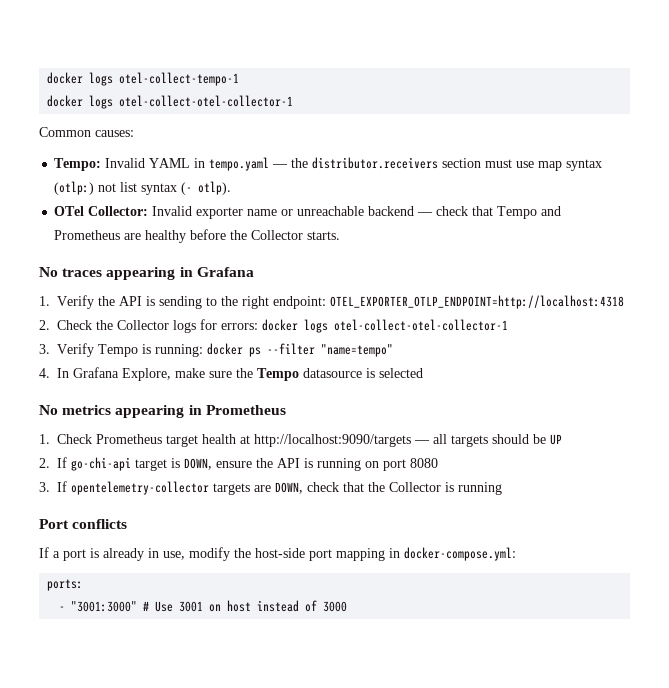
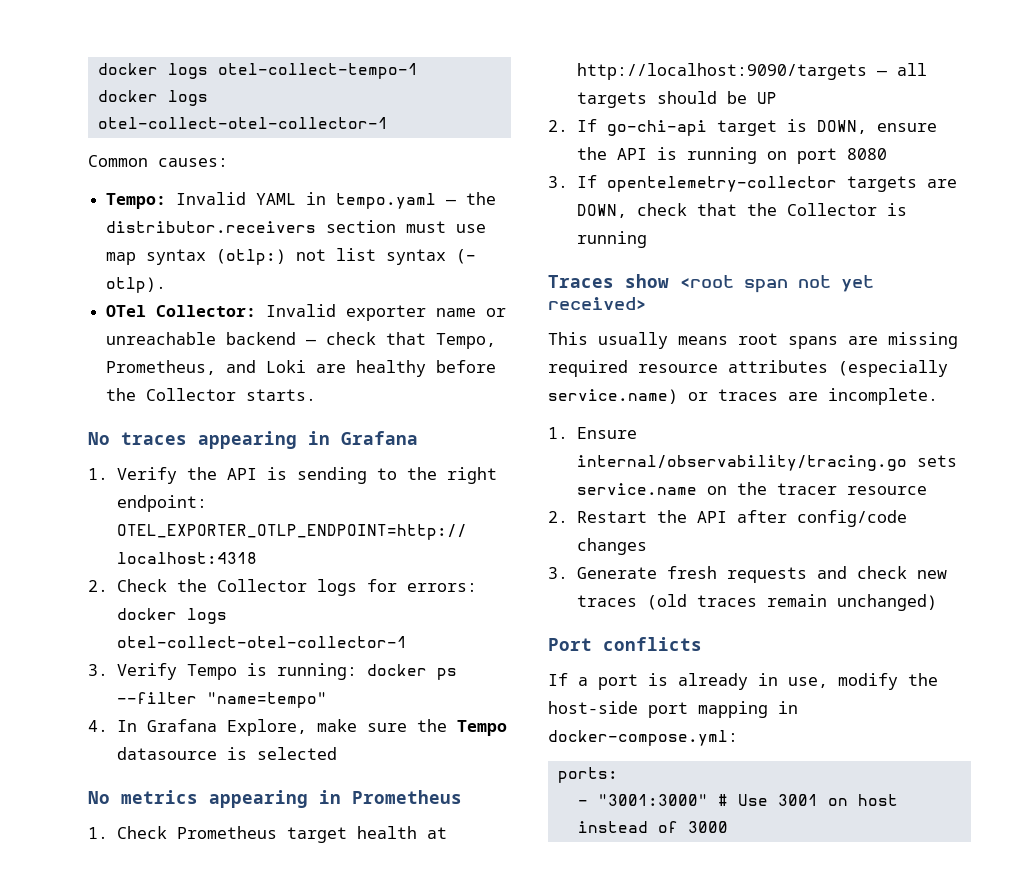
[497,206,562,219] [54,230,121,240] Tempo and Prometheus -> [436,333,497,349] [106,360,307,375] Tempo, Prometheus, and Loki
(502, 488) none -> [548,274,874,293] [548,297,646,310] [548,332,958,349] [548,360,948,377] [548,388,938,405] [548,427,638,439] [577,455,958,471] [577,482,928,495] [548,510,908,527] [577,538,648,555] [548,566,948,583] [577,594,938,611] // Traces show <root span not yet received> // This usually means root spans are missing required resource attributes (especially service.name) or traces are incomplete. // 1. Ensure internal/observability/tracing.go sets service.name on the tracer resource // 2. Restart the API after config/code changes // 3. Generate fresh requests and check new traces (old traces remain unchanged)

